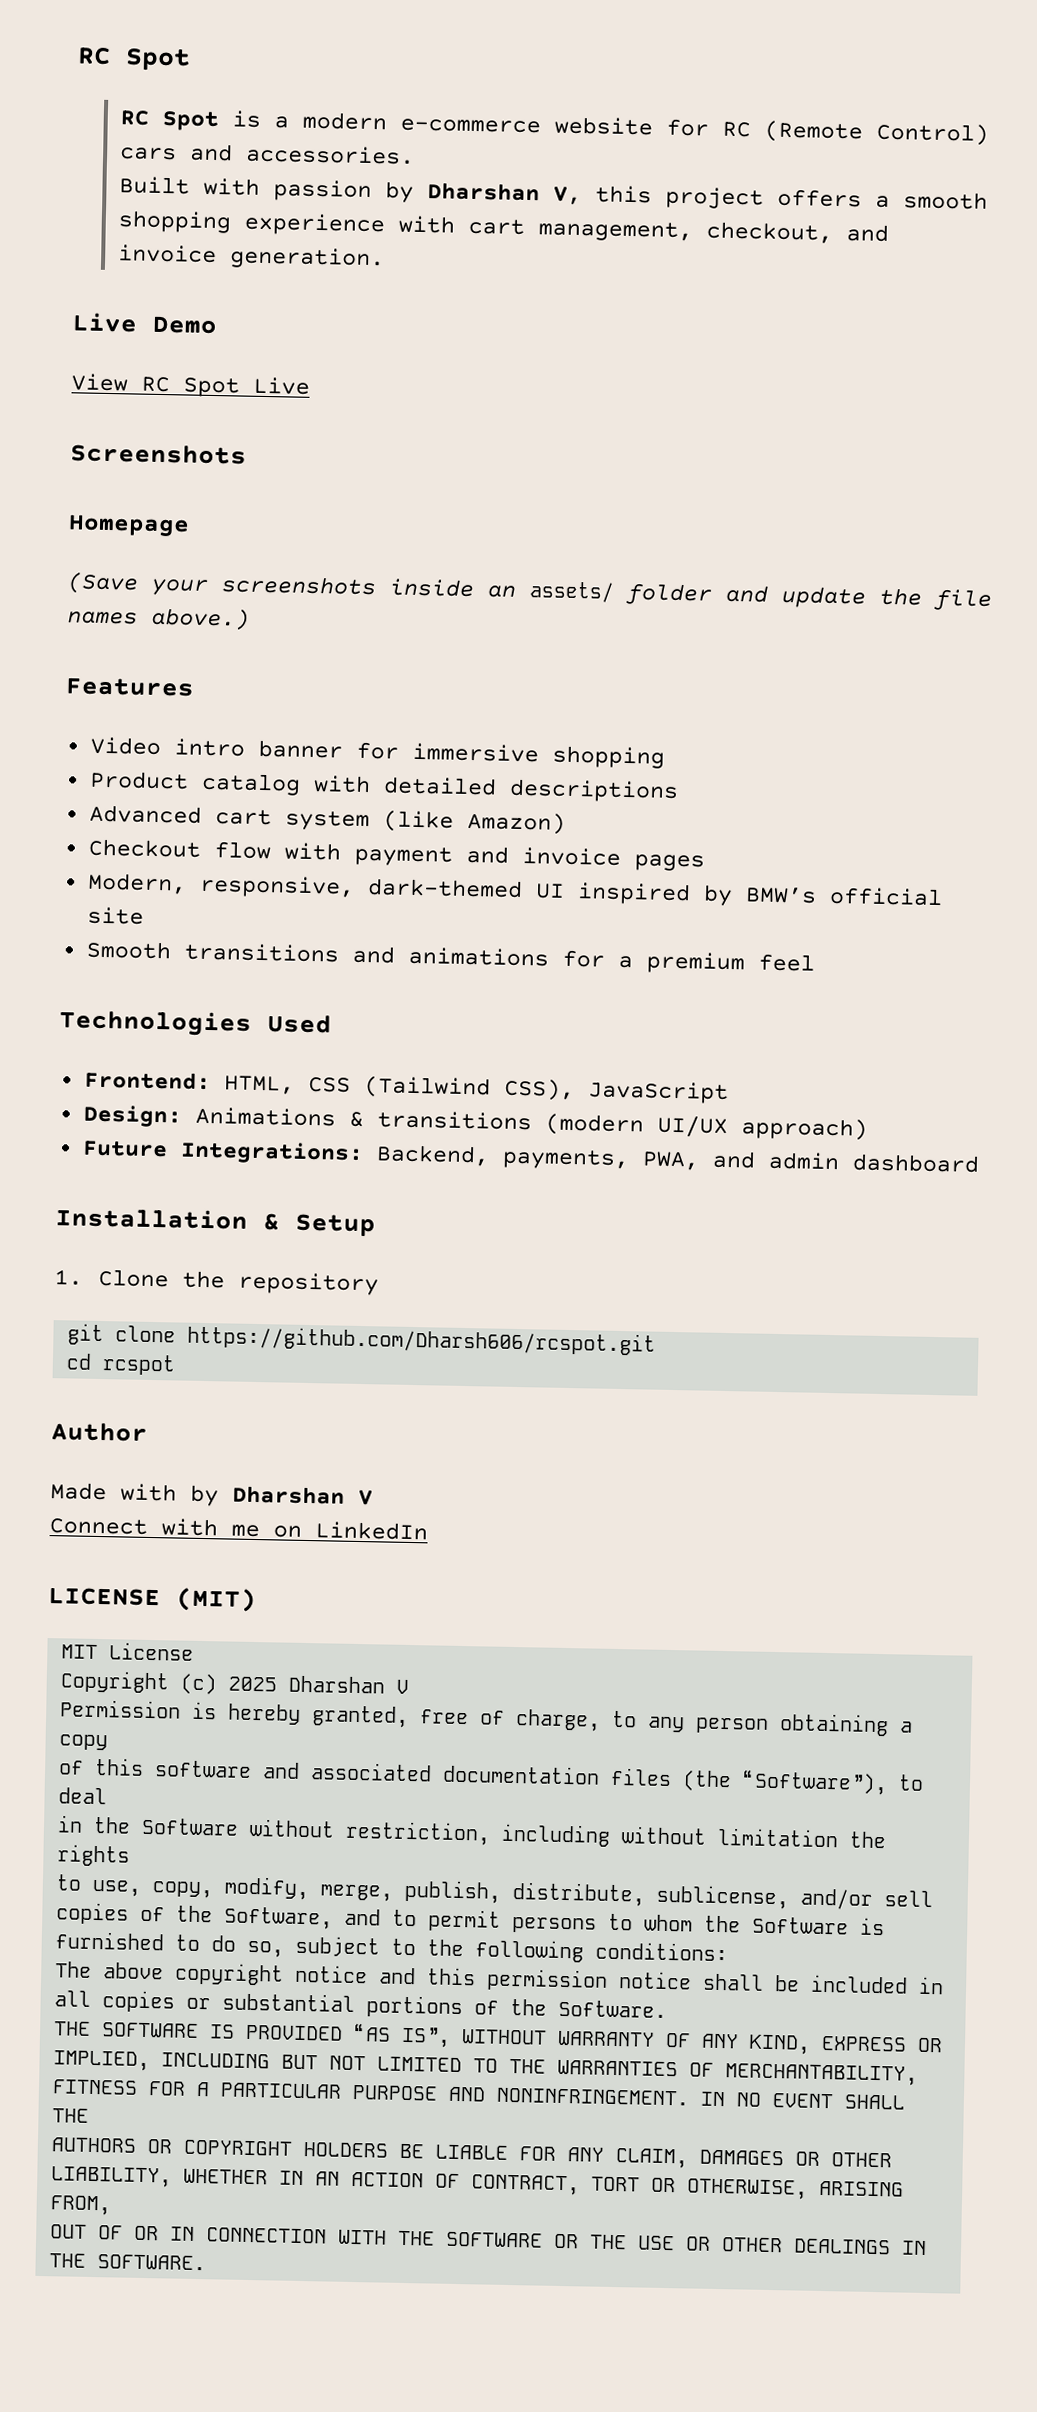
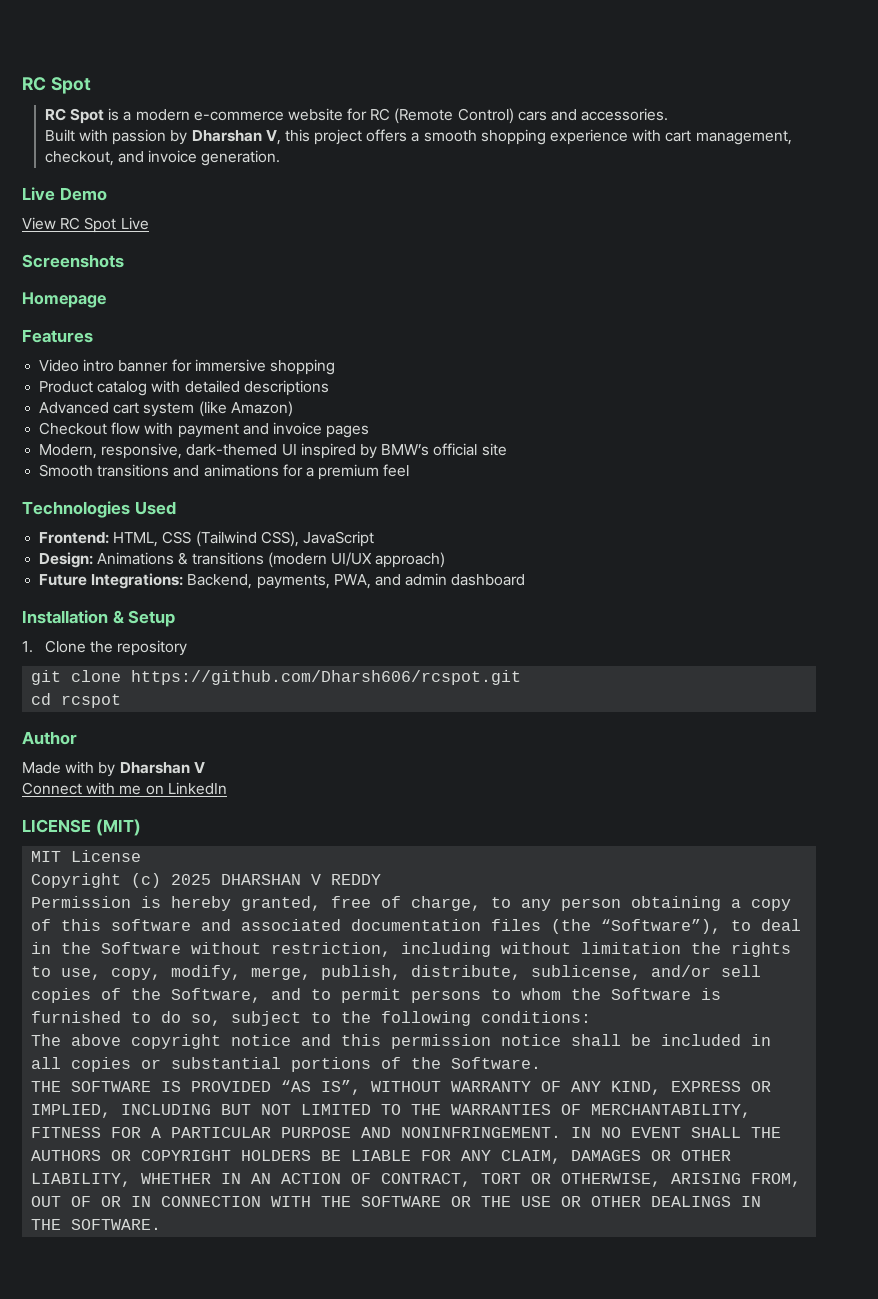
[67,572,992,611] [67,607,250,631] // (Save your screenshots inside an assets/ folder and update the file names above.) -> (106, 300) none
[288,1675,410,1694] Dharshan V -> [221,874,382,885] DHARSHAN V REDDY

